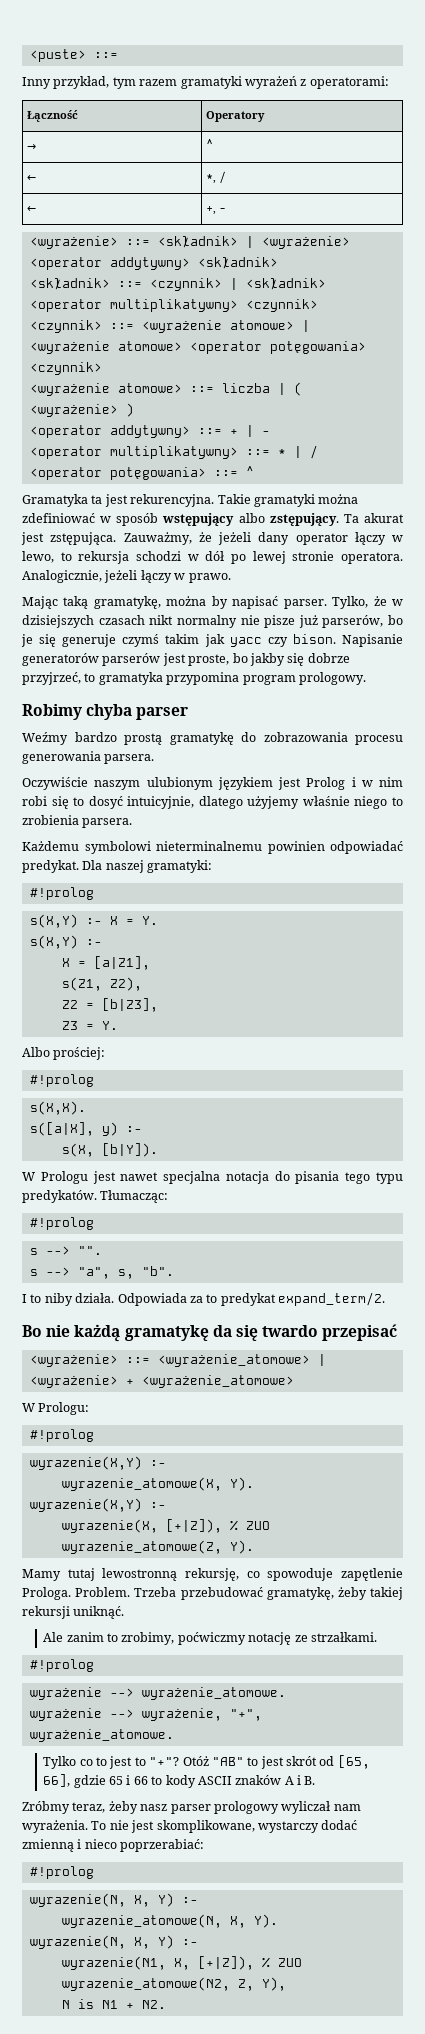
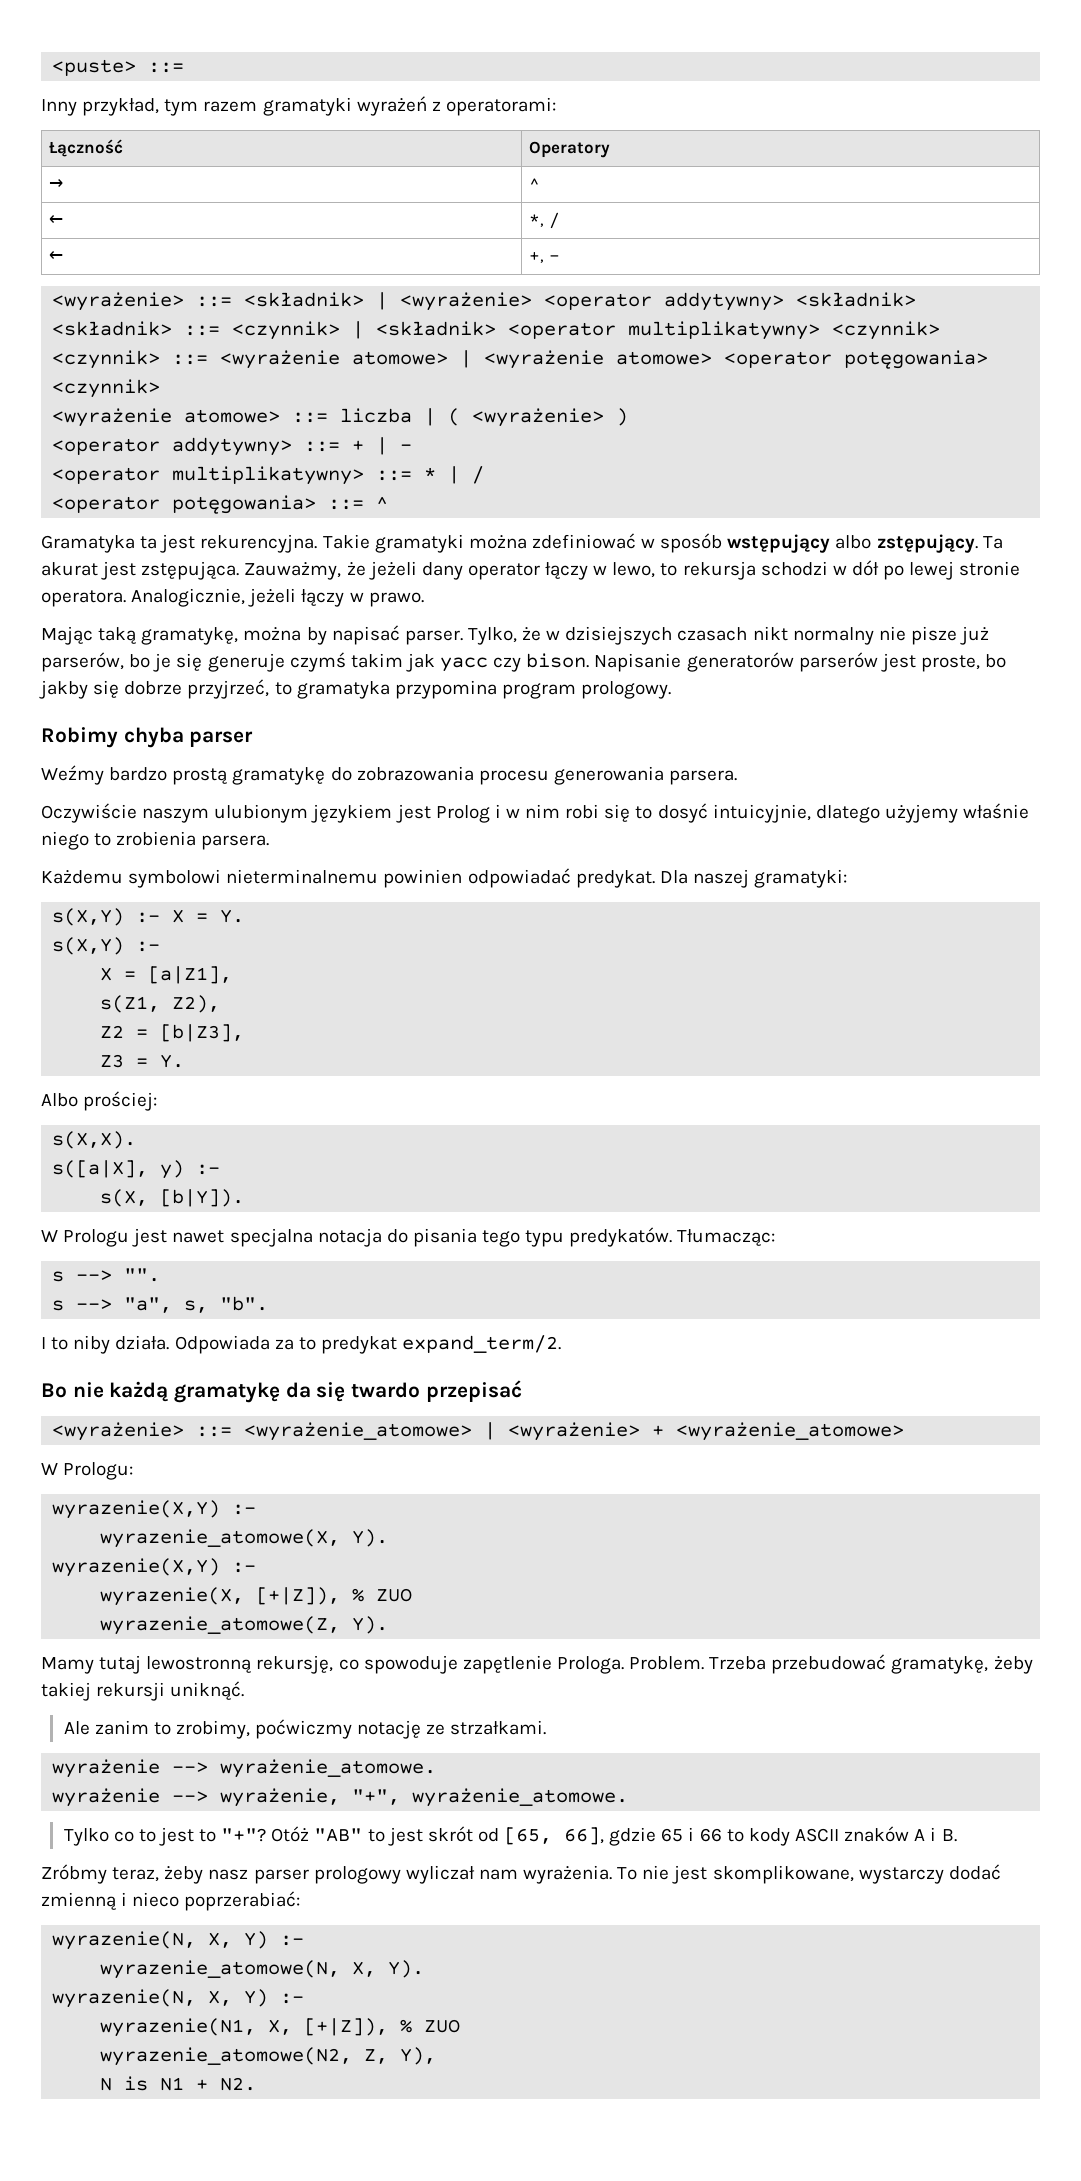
[29,887,94,900] // #!prolog -> (848, 878) none
[29,1074,94,1087] // #!prolog -> (158, 1101) none
[29,1217,94,1230] // #!prolog -> (776, 1237) none
[29,1429,94,1442] // #!prolog -> (134, 1471) none
[29,1659,94,1672] // #!prolog -> (547, 1727) none
[29,1866,94,1879] // #!prolog -> (301, 1901) none

